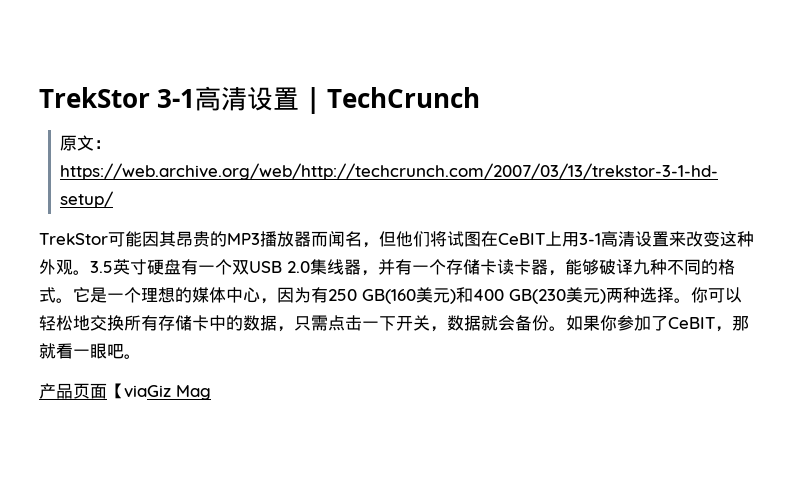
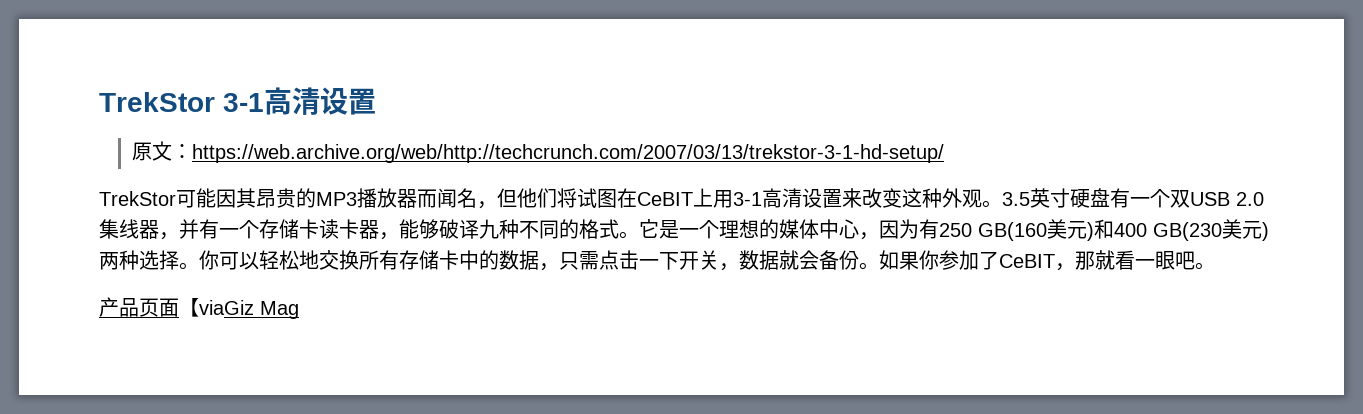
[306,87,481,114] | TechCrunch -> (376, 101) none

